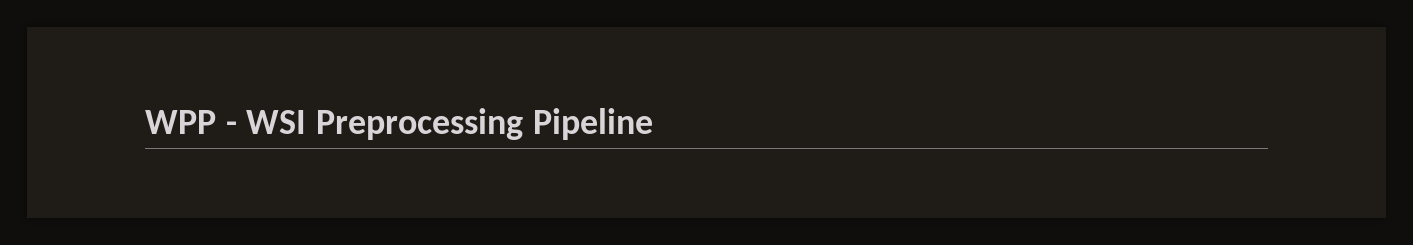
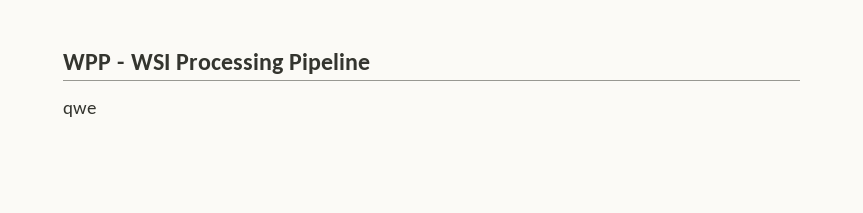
[316,108,524,140] Preprocessing -> [176,53,285,74] Processing
(653, 124) none -> [63,105,96,117] // qwe

